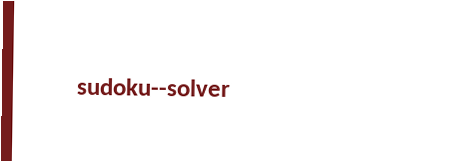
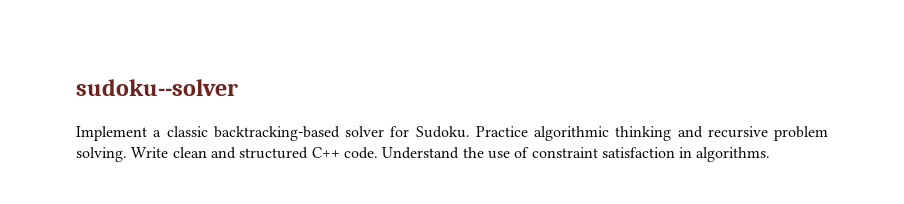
(231, 87) none -> [76,126,828,141] [76,147,771,162] // Implement a classic backtracking-based solver for Sudoku. Practice algorithmic thinking and recursive problem solving. Write clean and structured C++ code. Understand the use of constraint satisfaction in algorithms.

